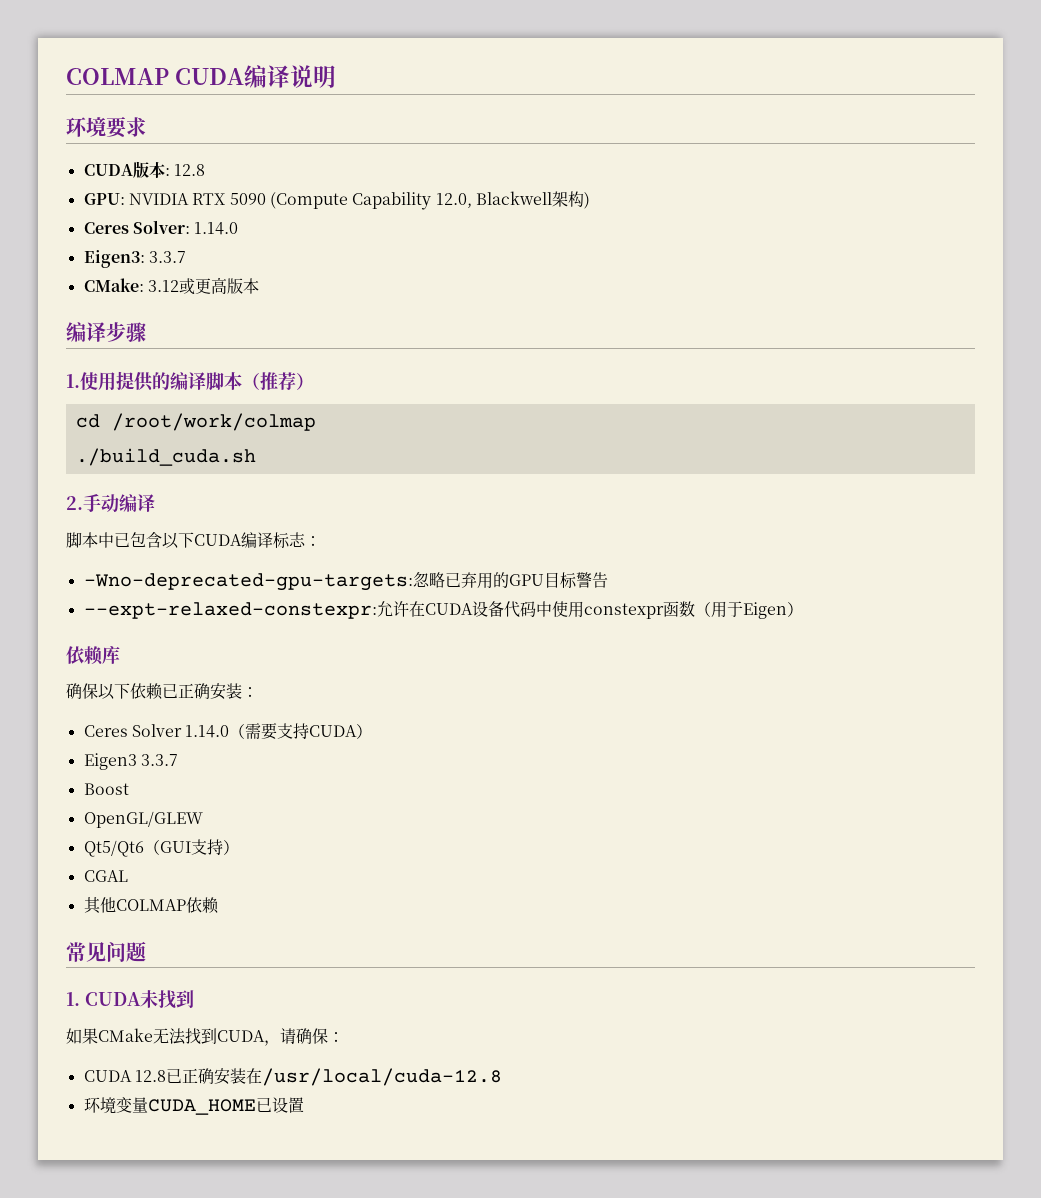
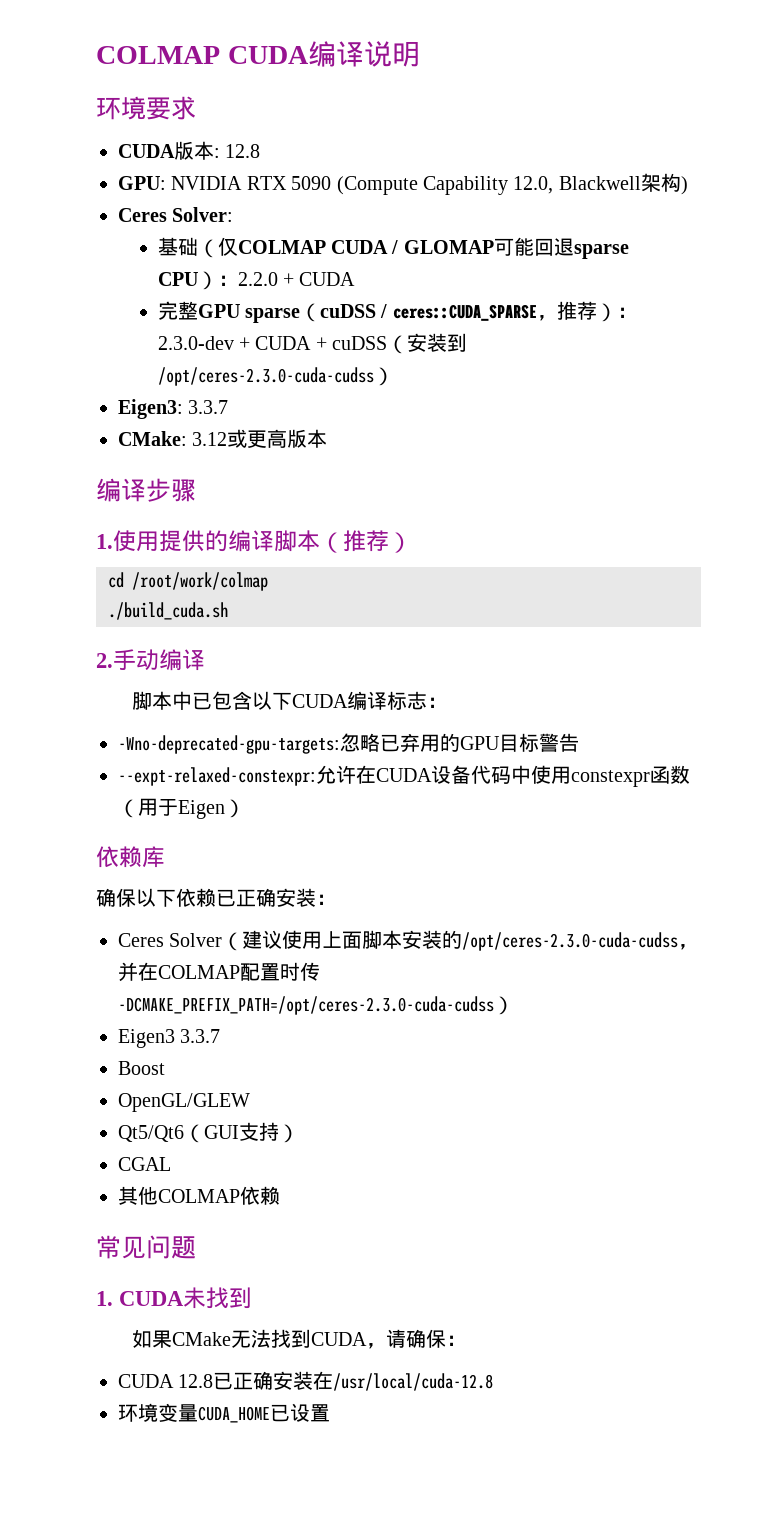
[194,222,239,235] 1.14.0 -> [157,237,629,259] [157,271,356,290] [157,301,637,323] [157,333,468,354] [157,367,394,386] // 基础（仅COLMAP CUDA / GLOMAP可能回退sparse CPU）：2.2.0 + CUDA // 完整GPU sparse（cuDSS / ceres::CUDA_SPARSE，推荐）：2.3.0-dev + CUDA + cuDSS（安装到/opt/ceres-2.3.0-cuda-cudss）
[185,723,358,740] 1.14.0（需要支持CUDA -> [222,930,699,951] [118,962,320,982] [118,996,494,1015] （建议使用上面脚本安装的/opt/ceres-2.3.0-cuda-cudss，并在COLMAP配置时传-DCMAKE_PREFIX_PATH=/opt/ceres-2.3.0-cuda-cudss

